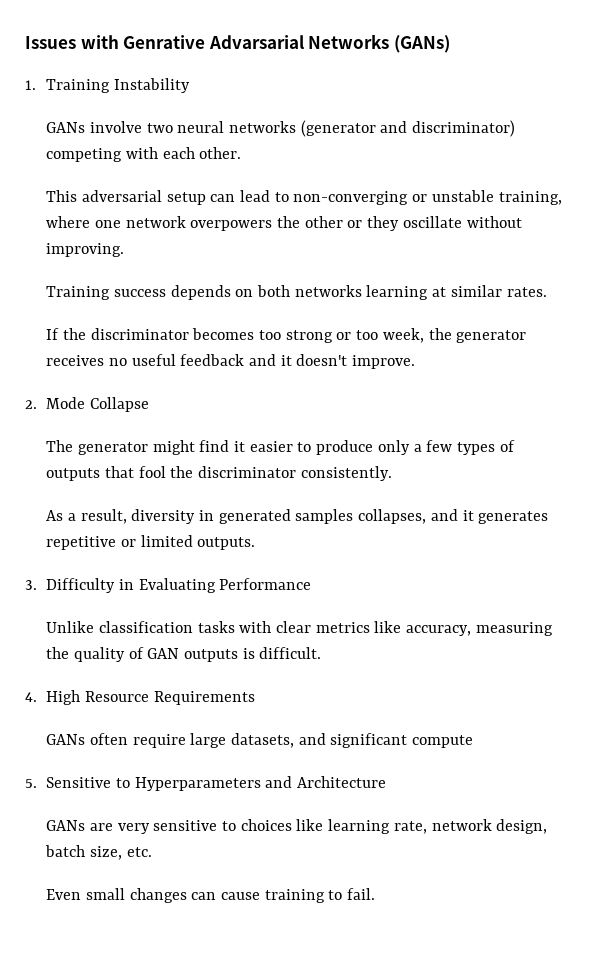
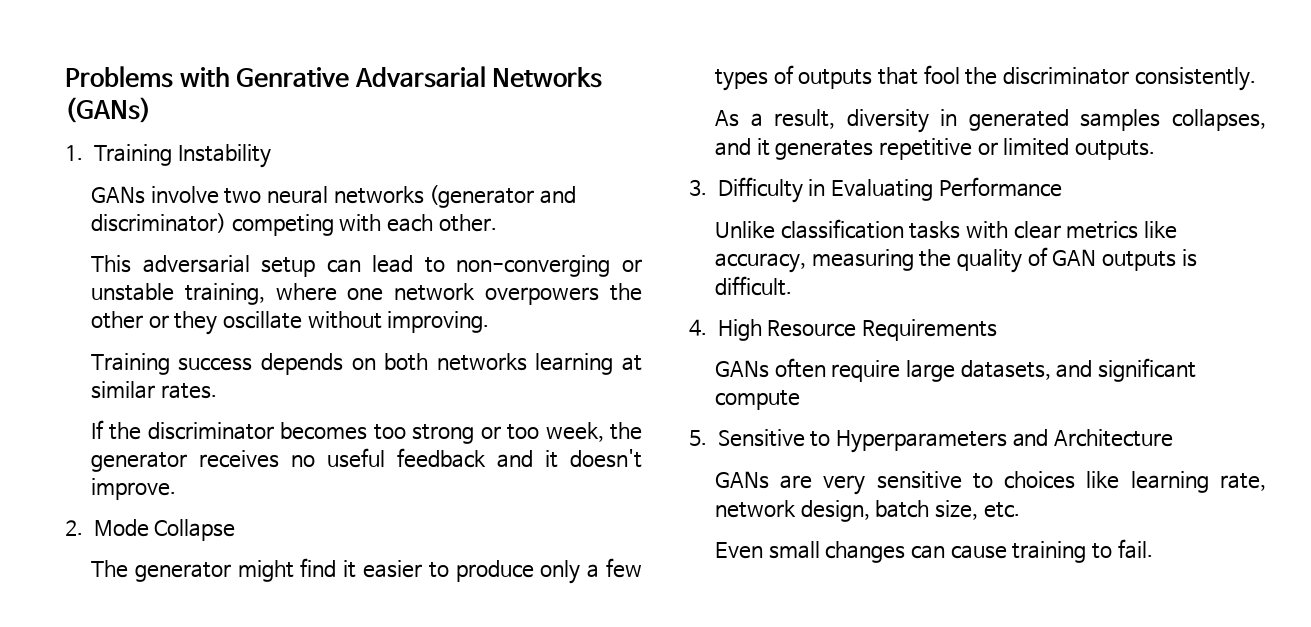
[25,36,76,49] Issues -> [65,66,173,88] Problems

